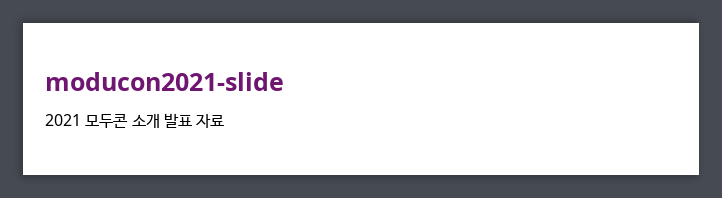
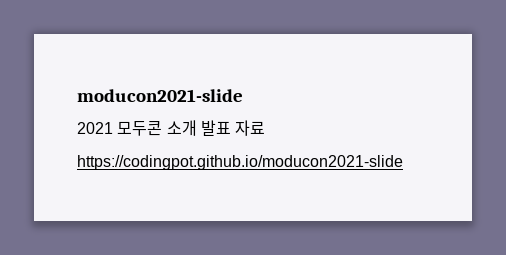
(225, 121) none -> [77,155,403,170] // https://codingpot.github.io/moducon2021-slide

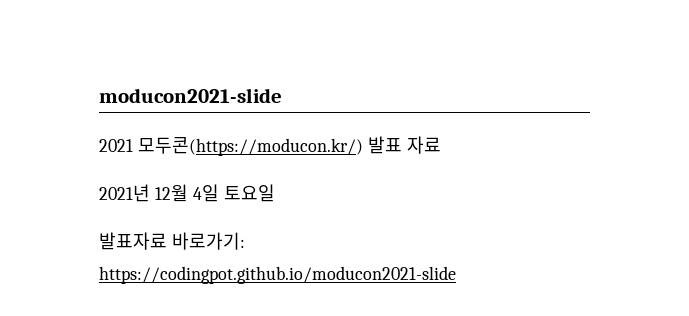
[117,120,197,136] 모두콘 소개 -> [137,137,363,156] 모두콘(https://moducon.kr/)
(266, 128) none -> [99,184,275,202] [99,232,245,250] 2021년 12월 4일 토요일 // 발표자료 바로가기:

